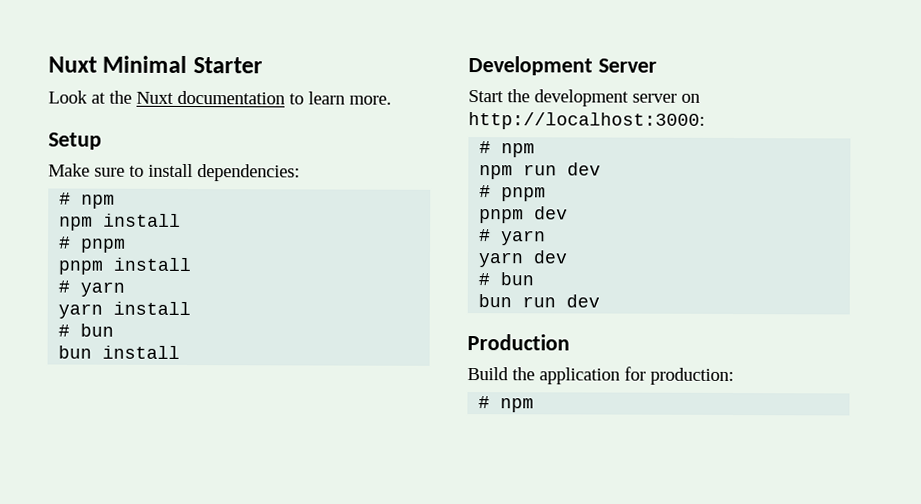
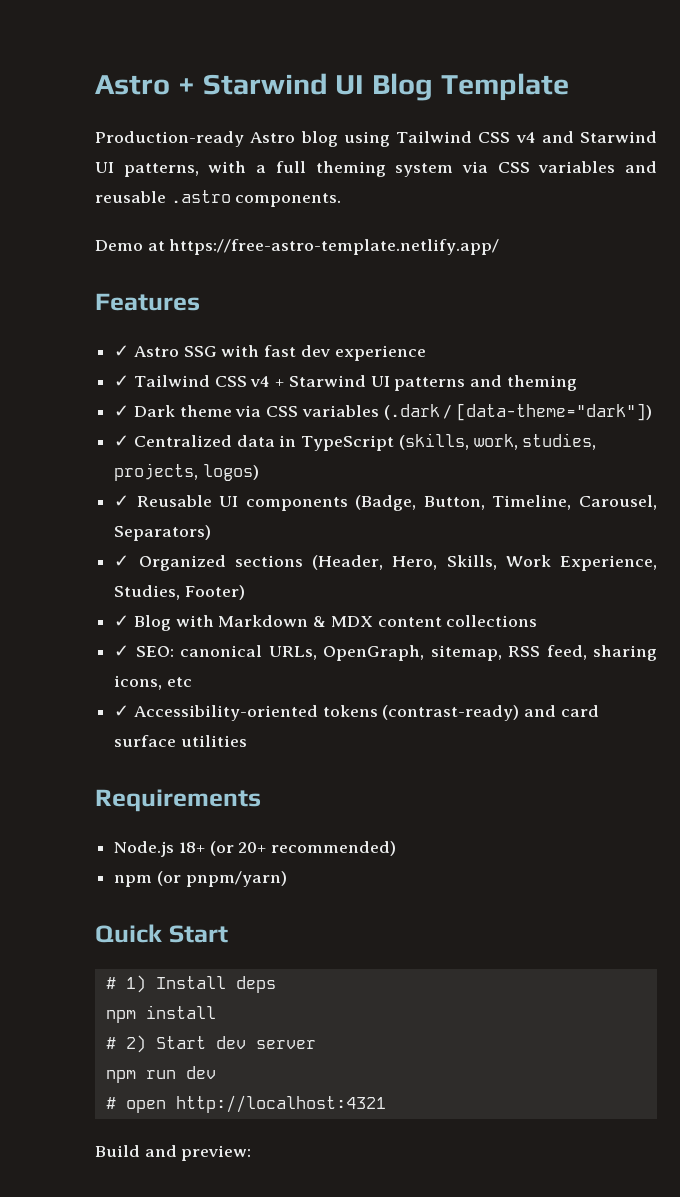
[48,55,263,74] [48,90,392,105] [48,132,102,150] [48,163,300,182] [59,192,116,209] [59,213,182,231] [59,236,127,253] [58,257,192,275] [58,280,126,297] [58,301,192,319] [58,323,115,337] [58,345,181,359] [468,56,657,76] [468,89,700,107] [468,112,705,130] [479,141,536,158] [479,162,602,180] [479,185,547,202] [479,206,569,224] [479,229,547,246] [478,250,569,268] [478,272,535,286] [478,294,601,308] [467,334,570,351] [467,366,734,386] [478,396,535,413] Nuxt Minimal Starter // Look at the Nuxt documentation to learn more. // Setup // Make sure to install dependencies: // # npm // npm install // # pnpm // pnpm install // # yarn // yarn install // # bun // bun install // Development Server // Start the development server on http://localhost:3000: // # npm // npm run dev // # pnpm // pnpm dev // # yarn // yarn dev // # bun // bun run dev // Production // Build the application for production: // # npm -> [95,73,570,101] [95,131,657,147] [95,161,657,177] [95,190,342,207] [95,239,500,255] [95,293,200,311] [114,345,426,361] [114,375,577,391] [114,403,653,421] [114,433,597,451] [114,463,259,481] [114,495,657,511] [114,525,212,541] [114,555,657,571] [114,585,245,600] [114,615,538,631] [114,645,657,661] [114,675,192,690] [114,705,599,721] [114,735,247,747] [95,789,261,812] [114,841,397,857] [114,871,287,887] [95,924,228,943] [105,975,276,993] [105,1005,216,1023] [105,1035,316,1053] [105,1066,216,1083] [105,1095,386,1113] [95,1145,252,1161] Astro + Starwind UI Blog Template // Production-ready Astro blog using Tailwind CSS v4 and Starwind UI patterns, with a full theming system via CSS variables and reusable .astro components. // Demo at https://free-astro-template.netlify.app/ // Features // ✓ Astro SSG with fast dev experience // ✓ Tailwind CSS v4 + Starwind UI patterns and theming // ✓ Dark theme via CSS variables (.dark / [data-theme="dark"]) // ✓ Centralized data in TypeScript (skills, work, studies, projects, logos) // ✓ Reusable UI components (Badge, Button, Timeline, Carousel, Separators) // ✓ Organized sections (Header, Hero, Skills, Work Experience, Studies, Footer) // ✓ Blog with Markdown & MDX content collections // ✓ SEO: canonical URLs, OpenGraph, sitemap, RSS feed, sharing icons, etc // ✓ Accessibility-oriented tokens (contrast-ready) and card surface utilities // Requirements // Node.js 18+ (or 20+ recommended) // npm (or pnpm/yarn) // Quick Start // # 1) Install deps // npm install // # 2) Start dev server // npm run dev // # open http://localhost:4321 // Build and preview:

